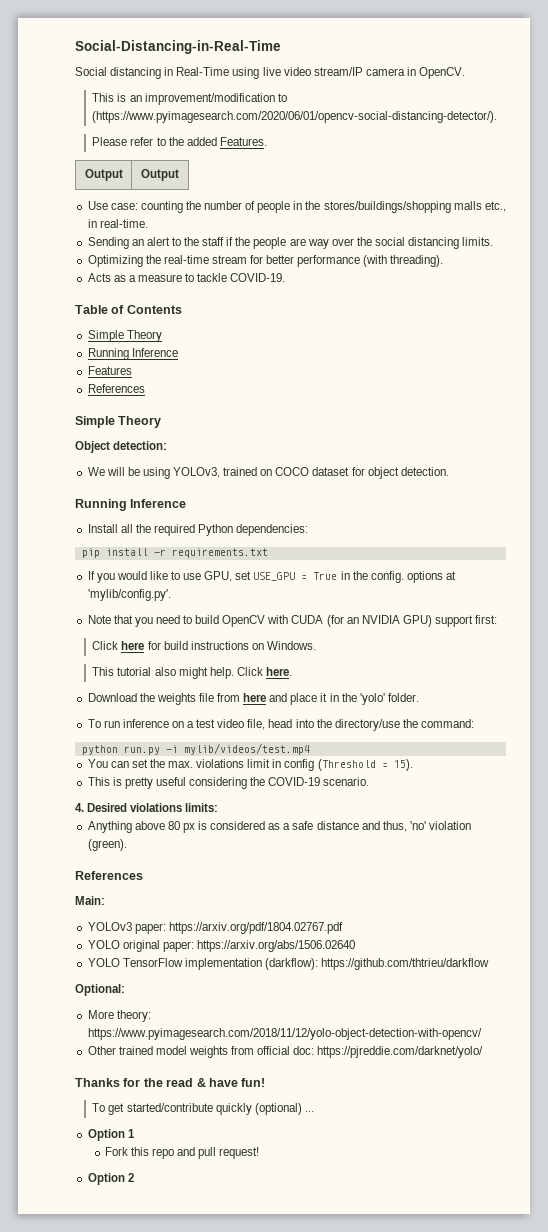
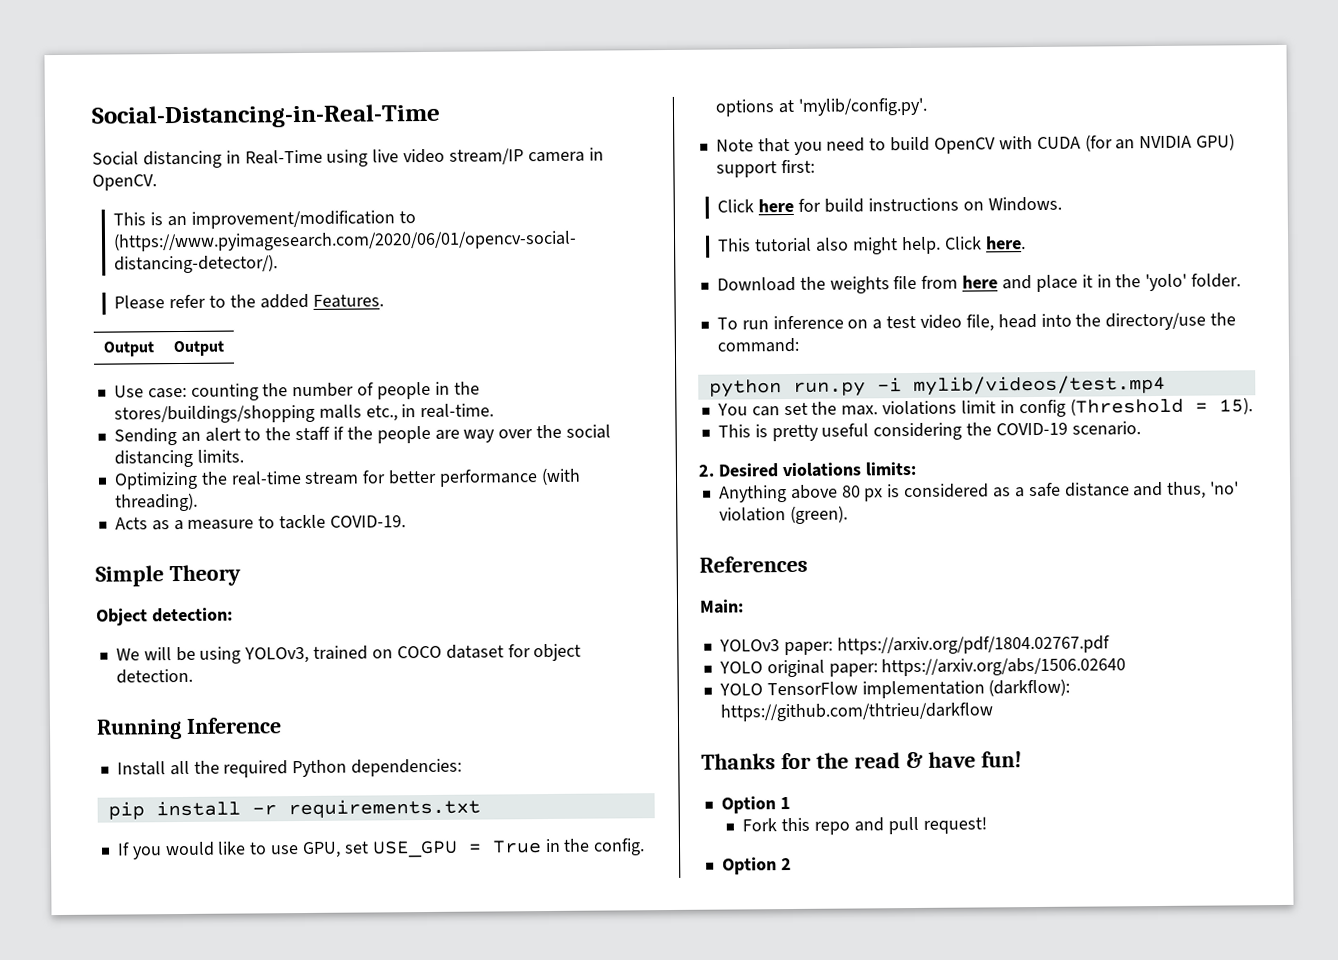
[75,305,182,314] [87,330,162,342] [87,348,178,360] [87,366,132,375] [87,384,145,393] // Table of Contents // Simple Theory // Running Inference // Features // References -> (406, 521) none
[75,803,84,812] 4. -> [698,464,714,477] 2.
[75,984,125,996] [87,1010,151,1022] [87,1028,482,1040] [87,1046,484,1058] // Optional: // More theory: https://www.pyimagesearch.com/2018/11/12/yolo-object-detection-with-opencv/ // Other trained model weights from official doc: https://pjreddie.com/darknet/yolo/ -> (993, 712) none
[92,1103,314,1115] // To get started/contribute quickly (optional) ... -> (1022, 759) none

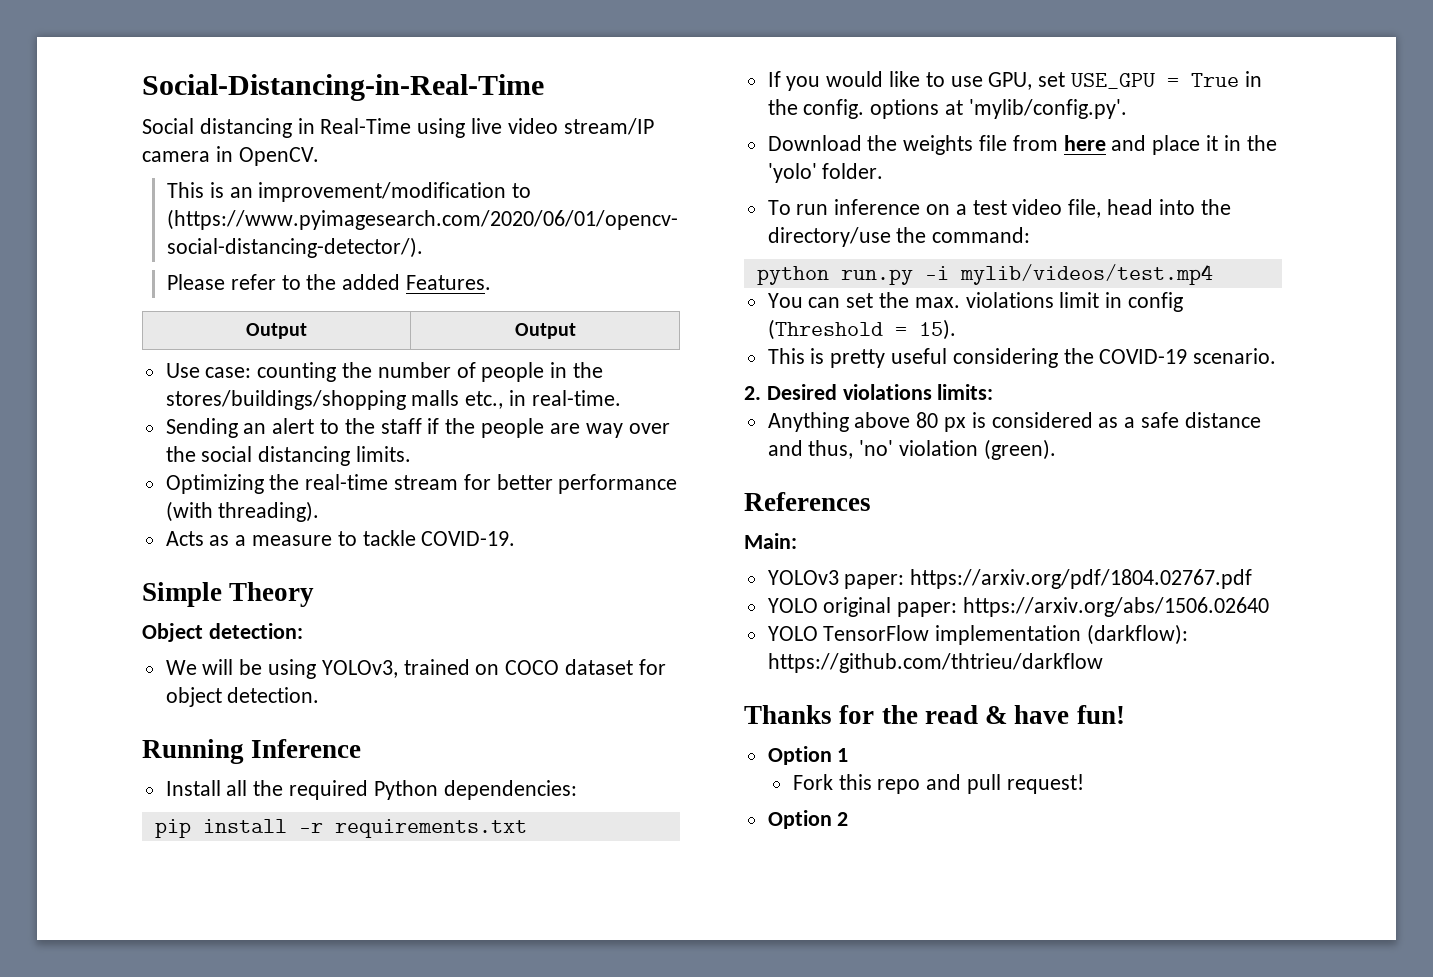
[715,133,1236,155] [715,159,815,178] [717,196,1062,213] [718,236,1026,255] // Note that you need to build OpenCV with CUDA (for an NVIDIA GPU) support first: // Click here for build instructions on Windows. // This tutorial also might help. Click here. -> (1127, 109) none

